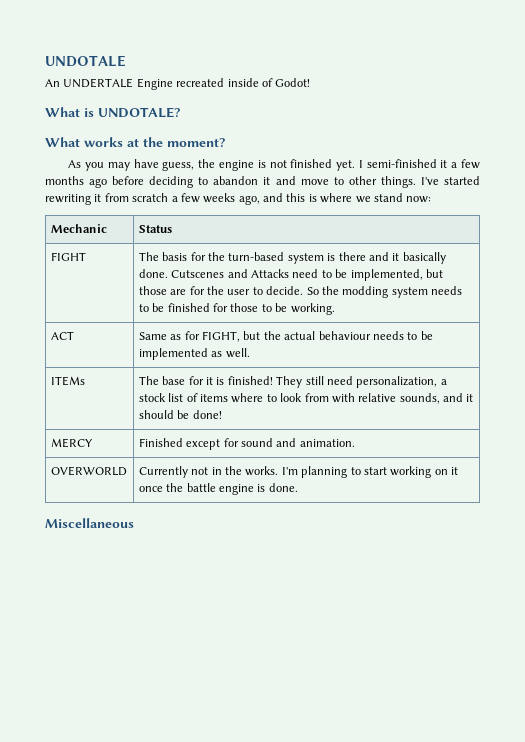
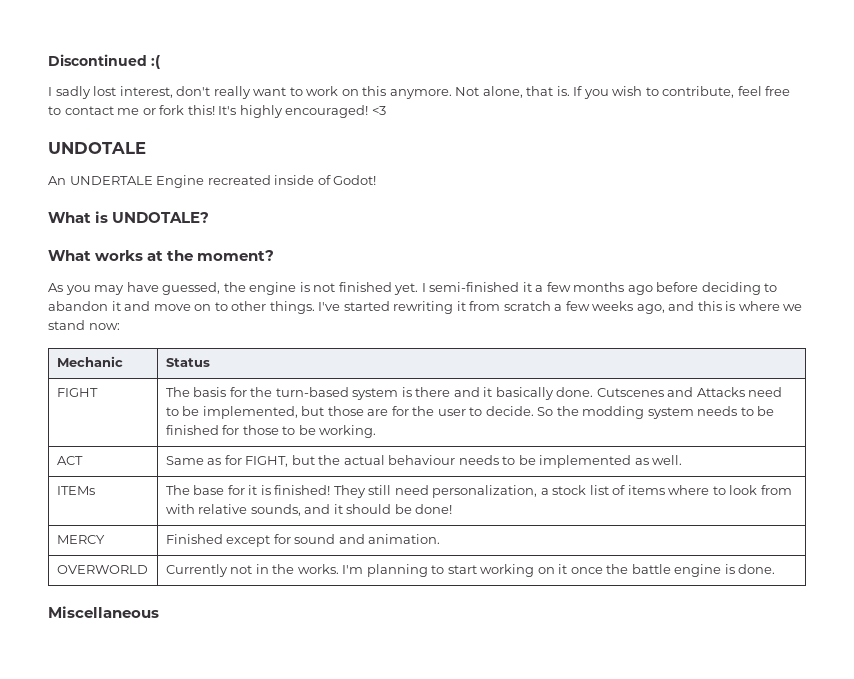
(45, 61) none -> [48,54,160,69] [48,86,791,99] [48,105,386,118] Discontinued :( // I sadly lost interest, don't really want to work on this anymore. Not alone, that is. If you wish to contribute, feel free to contact me or fork this! It's highly encouraged! <3 //
[162,161,195,171] guess, -> [162,282,221,295] guessed,
(329, 182) none -> [194,304,212,311] on

